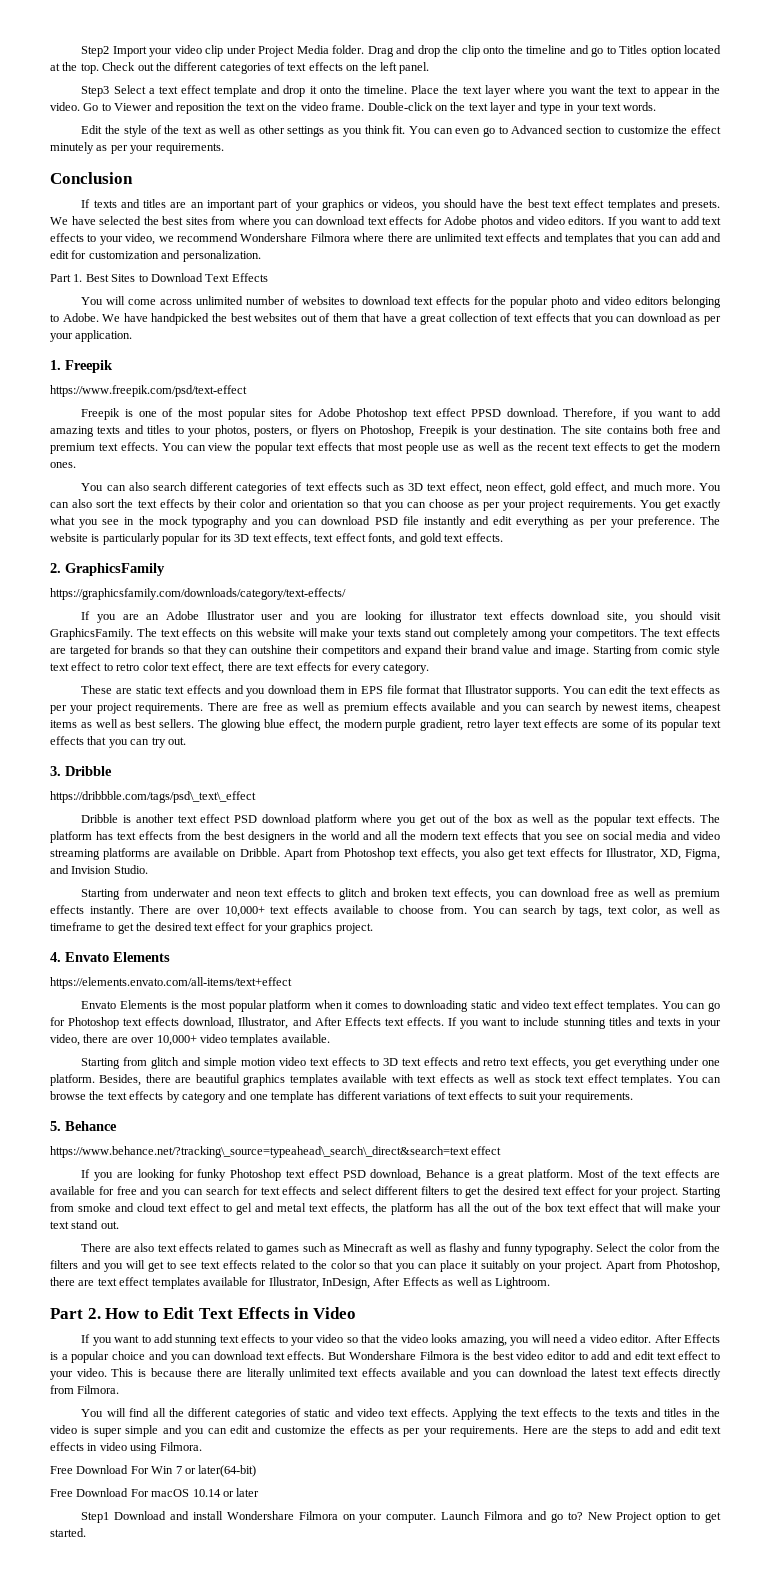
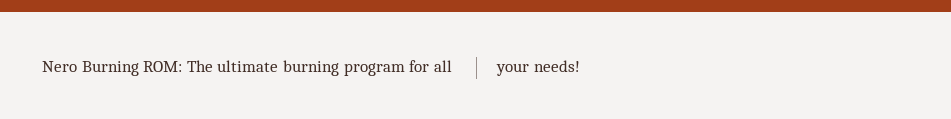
[81,45,722,57] [50,62,430,74] [81,85,720,97] [50,102,657,114] [81,125,721,137] [50,142,224,154] [50,172,133,184] [81,199,721,211] [50,216,721,228] [50,233,721,245] [50,250,261,262] [50,273,268,282] [81,296,722,308] [50,313,721,325] [50,330,133,342] [50,360,113,373] [50,385,247,397] [81,408,721,420] [50,425,722,437] [50,442,721,454] [50,462,76,468] [81,482,722,494] [50,499,721,511] [50,516,720,528] [50,533,503,545] [50,563,165,576] [50,588,346,600] [81,611,722,623] [50,628,720,640] [50,645,721,657] [50,662,429,674] [81,685,720,697] [50,702,721,714] [50,719,721,731] [50,736,186,748] [50,766,112,776] [50,791,256,803] [81,814,721,826] [50,831,720,843] [50,848,720,860] [50,865,148,874] [81,888,720,900] [50,905,720,917] [50,922,373,934] [50,952,170,962] [50,977,292,989] [81,1000,720,1012] [50,1017,721,1029] [50,1034,330,1046] [81,1057,720,1069] [50,1074,722,1086] [50,1091,633,1103] [50,1121,117,1131] [50,1146,502,1158] [81,1169,721,1181] [50,1186,722,1198] [50,1203,721,1215] [50,1220,119,1229] [81,1243,720,1255] [50,1260,720,1272] [50,1277,551,1289] [50,1307,356,1319] [81,1334,720,1346] [50,1351,721,1363] [50,1368,722,1380] [50,1385,120,1394] [81,1408,721,1420] [50,1425,721,1437] [50,1442,202,1454] [50,1465,257,1477] [50,1488,260,1497] [81,1511,721,1523] [50,1528,86,1537] Step2 Import your video clip under Project Media folder. Drag and drop the clip onto the timeline and go to Titles option located at the top. Check out the different categories of text effects on the left panel. // Step3 Select a text effect template and drop it onto the timeline. Place the text layer where you want the text to appear in the video. Go to Viewer and reposition the text on the video frame. Double-click on the text layer and type in your text words. // Edit the style of the text as well as other settings as you think fit. You can even go to Advanced section to customize the effect minutely as per your requirements. // Conclusion // If texts and titles are an important part of your graphics or videos, you should have the best text effect templates and presets. We have selected the best sites from where you can download text effects for Adobe photos and video editors. If you want to add text effects to your video, we recommend Wondershare Filmora where there are unlimited text effects and templates that you can add and edit for customization and personalization. // Part 1. Best Sites to Download Text Effects // You will come across unlimited number of websites to download text effects for the popular photo and video editors belonging to Adobe. We have handpicked the best websites out of them that have a great collection of text effects that you can download as per your application. // 1. Freepik // https://www.freepik.com/psd/text-effect // Freepik is one of the most popular sites for Adobe Photoshop text effect PPSD download. Therefore, if you want to add amazing texts and titles to your photos, posters, or flyers on Photoshop, Freepik is your destination. The site contains both free and premium text effects. You can view the popular text effects that most people use as well as the recent text effects to get the modern ones. // You can also search different categories of text effects such as 3D text effect, neon effect, gold effect, and much more. You can also sort the text effects by their color and orientation so that you can choose as per your project requirements. You get exactly what you see in the mock typography and you can download PSD file instantly and edit everything as per your preference. The website is particularly popular for its 3D text effects, text effect fonts, and gold text effects. // 2. GraphicsFamily // https://graphicsfamily.com/downloads/category/text-effects/ // If you are an Adobe Illustrator user and you are looking for illustrator text effects download site, you should visit GraphicsFamily. The text effects on this website will make your texts stand out completely among your competitors. The text effects are targeted for brands so that they can outshine their competitors and expand their brand value and image. Starting from comic style text effect to retro color text effect, there are text effects for every category. // These are static text effects and you download them in EPS file format that Illustrator supports. You can edit the text effects as per your project requirements. There are free as well as premium effects available and you can search by newest items, cheapest items as well as best sellers. The glowing blue effect, the modern purple gradient, retro layer text effects are some of its popular text effects that you can try out. // 3. Dribble // https://dribbble.com/tags/psd\_text\_effect // Dribble is another text effect PSD download platform where you get out of the box as well as the popular text effects. The platform has text effects from the best designers in the world and all the modern text effects that you see on social media and video streaming platforms are available on Dribble. Apart from Photoshop text effects, you also get text effects for Illustrator, XD, Figma, and Invision Studio. // Starting from underwater and neon text effects to glitch and broken text effects, you can download free as well as premium effects instantly. There are over 10,000+ text effects available to choose from. You can search by tags, text color, as well as timeframe to get the desired text effect for your graphics project. // 4. Envato Elements // https://elements.envato.com/all-items/text+effect // Envato Elements is the most popular platform when it comes to downloading static and video text effect templates. You can go for Photoshop text effects download, Illustrator, and After Effects text effects. If you want to include stunning titles and texts in your video, there are over 10,000+ video templates available. // Starting from glitch and simple motion video text effects to 3D text effects and retro text effects, you get everything under one platform. Besides, there are beautiful graphics templates available with text effects as well as stock text effect templates. You can browse the text effects by category and one template has different variations of text effects to suit your requirements. // 5. Behance // https://www.behance.net/?tracking\_source=typeahead\_search\_direct&search=text effect // If you are looking for funky Photoshop text effect PSD download, Behance is a great platform. Most of the text effects are available for free and you can search for text effects and select different filters to get the desired text effect for your project. Starting from smoke and cloud text effect to gel and metal text effects, the platform has all the out of the box text effect that will make your text stand out. // There are also text effects related to games such as Minecraft as well as flashy and funny typography. Select the color from the filters and you will get to see text effects related to the color so that you can place it suitably on your project. Apart from Photoshop, there are text effect templates available for Illustrator, InDesign, After Effects as well as Lightroom. // Part 2. How to Edit Text Effects in Video // If you want to add stunning text effects to your video so that the video looks amazing, you will need a video editor. After Effects is a popular choice and you can download text effects. But Wondershare Filmora is the best video editor to add and edit text effect to your video. This is because there are literally unlimited text effects available and you can download the latest text effects directly from Filmora. // You will find all the different categories of static and video text effects. Applying the text effects to the texts and titles in the video is super simple and you can edit and customize the effects as per your requirements. Here are the steps to add and edit text effects in video using Filmora. // Free Download For Win 7 or later(64-bit) // Free Download For macOS 10.14 or later // Step1 Download and install Wondershare Filmora on your computer. Launch Filmora and go to? New Project option to get started. -> [42,60,580,76] Nero Burning ROM: The ultimate burning program for all your needs!

